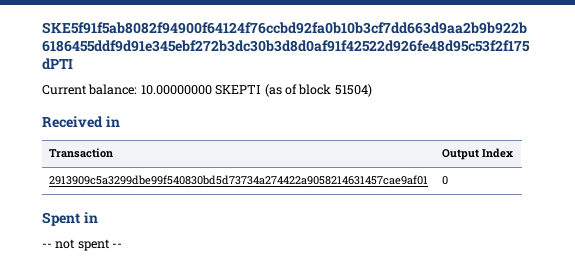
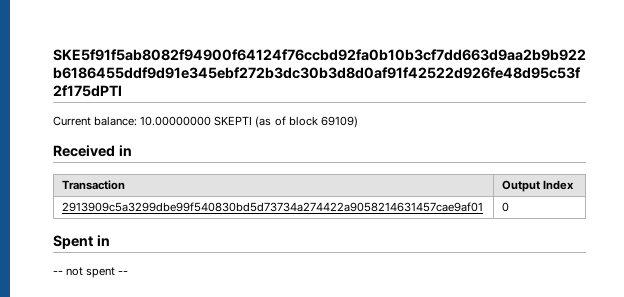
[334,84,372,97] 51504) -> [320,116,358,128] 69109)

